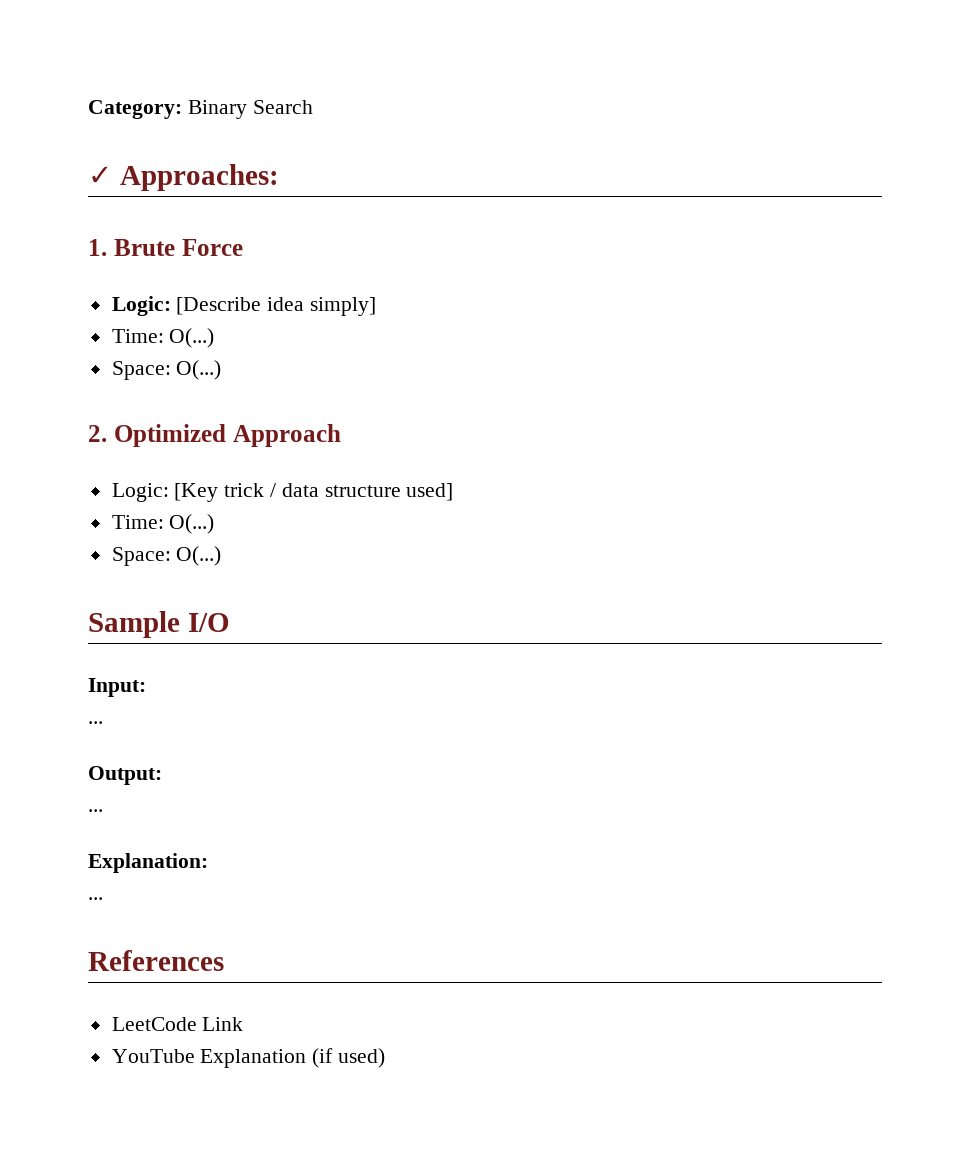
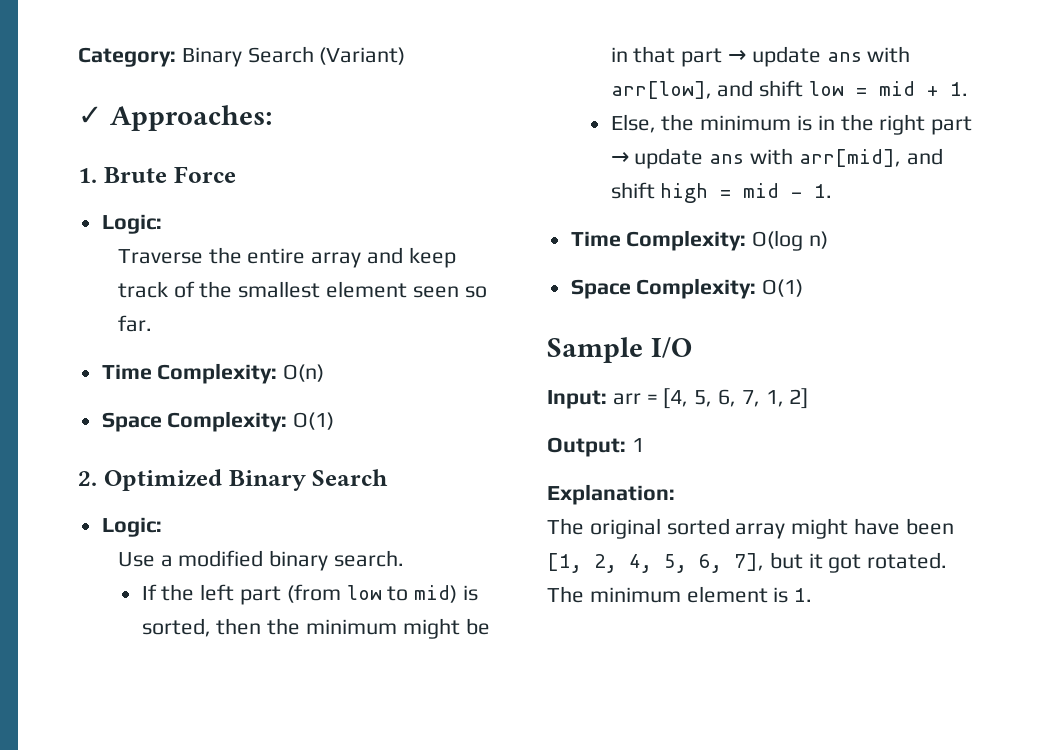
(313, 107) none -> [319,47,406,65] (Variant)
[176,297,377,316] [111,328,215,348] [111,360,222,380] [Describe idea simply] // Time: O(...) // Space: O(...) -> [117,247,456,268] [117,281,487,298] [117,315,152,332] [101,363,325,384] [101,411,335,432] // Traverse the entire array and keep track of the smallest element seen so far. // Time Complexity: O(n) // Space Complexity: O(1)
[232,424,341,447] [111,483,454,502] [111,514,215,534] [111,546,222,566] [88,611,230,638] [88,678,146,697] [88,721,103,724] Approach // Logic: [Key trick / data structure used] // Time: O(...) // Space: O(...) // Sample I/O // Input: // ... -> [228,469,389,491] [101,517,162,537] [117,550,405,571] [141,584,478,605] [141,618,490,639] [610,46,911,67] [610,80,968,99] [610,114,973,135] [610,148,943,169] [610,182,833,203] [570,230,829,251] [570,278,804,299] [547,337,692,363] [547,388,809,409] Binary Search // Logic: // Use a modified binary search. // If the left part (from low to mid) is sorted, then the minimum might be in that part → update ans with arr[low], and shift low = mid + 1. // Else, the minimum is in the right part → update ans with arr[mid], and shift high = mid - 1. // Time Complexity: O(log n) // Space Complexity: O(1) // Sample I/O // Input: arr = [4, 5, 6, 7, 1, 2]
[88,809,103,812] // ... -> [631,438,644,452] 1
[88,897,103,900] [88,950,224,971] [111,1017,244,1031] [111,1048,386,1068] ... // References // LeetCode Link // YouTube Explanation (if used) -> [547,518,954,539] [547,552,948,573] [547,586,813,603] The original sorted array might have been [1, 2, 4, 5, 6, 7], but it got rotated. The minimum element is 1.

